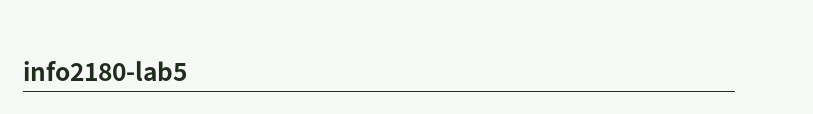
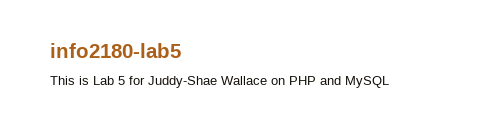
(187, 71) none -> [50,76,389,88] // This is Lab 5 for Juddy-Shae Wallace on PHP and MySQL

